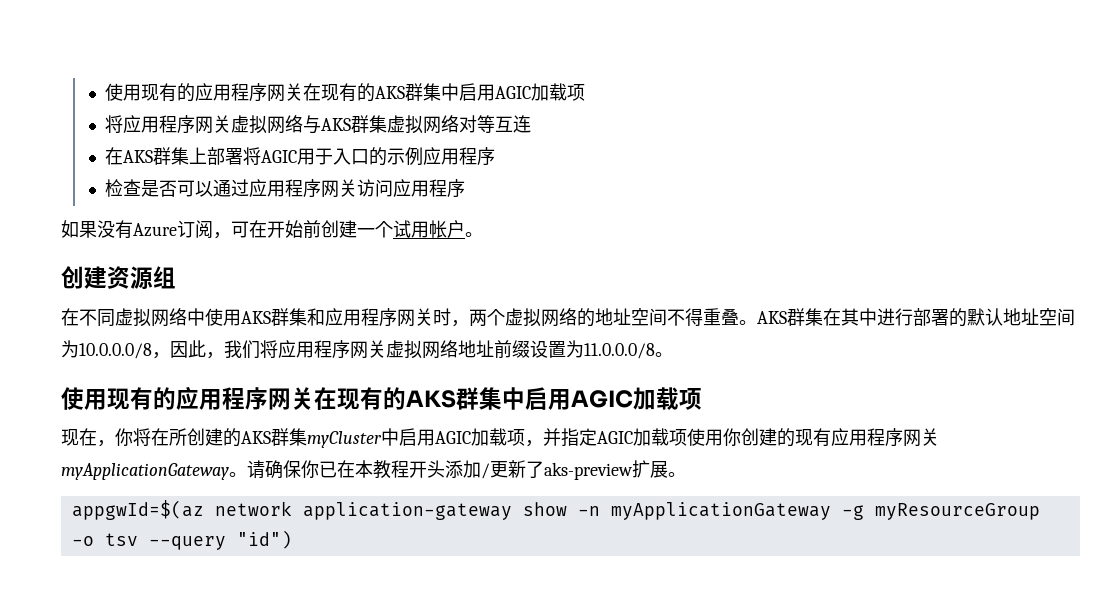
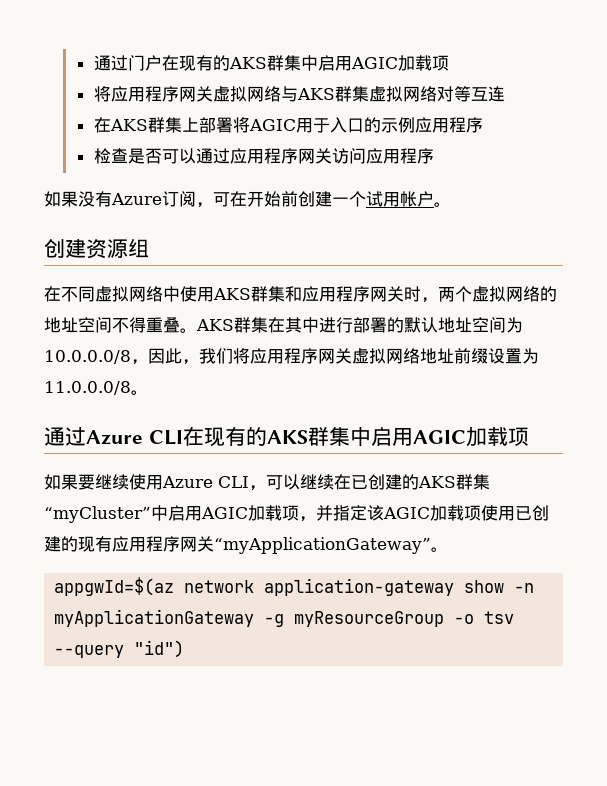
[105,83,304,102] 使用现有的应用程序网关 -> [93,55,162,71] 通过门户
[61,386,702,410] [61,428,187,447] 使用现有的应用程序网关在现有的AKS群集中启用AGIC加载项 // 现在，你将在所 -> [44,426,529,447] [44,474,368,491] 通过Azure CLI在现有的AKS群集中启用AGIC加载项 // 如果要继续使用Azure CLI，可以继续在已
[307,431,382,448] myCluster -> [44,506,151,523] “myCluster”
(597, 437) none -> [367,505,384,521] 该
[723,428,741,446] 你 -> [515,506,532,521] 已
[61,460,668,480] myApplicationGateway。请确保你已在本教程开头添加/更新了aks-preview扩展 -> [214,537,431,554] “myApplicationGateway”

